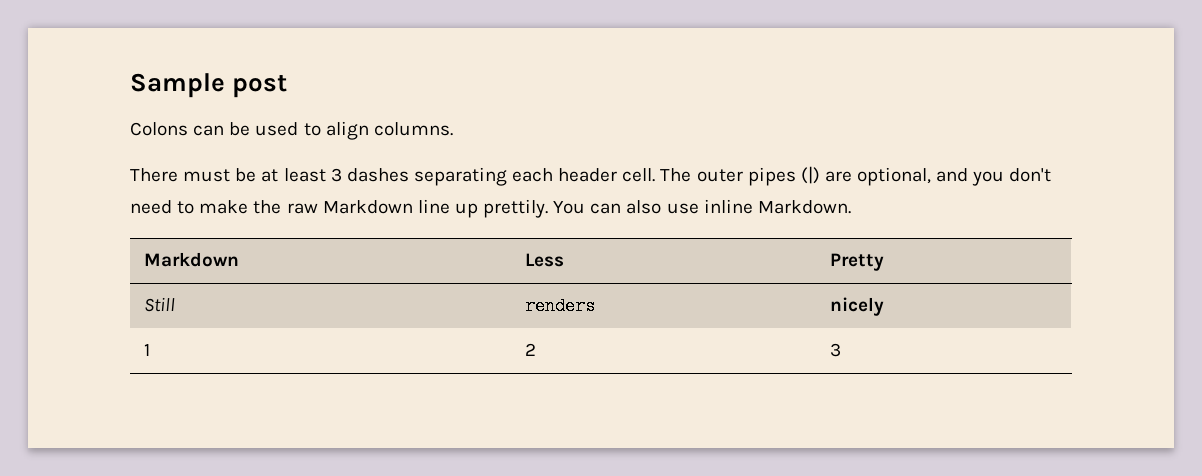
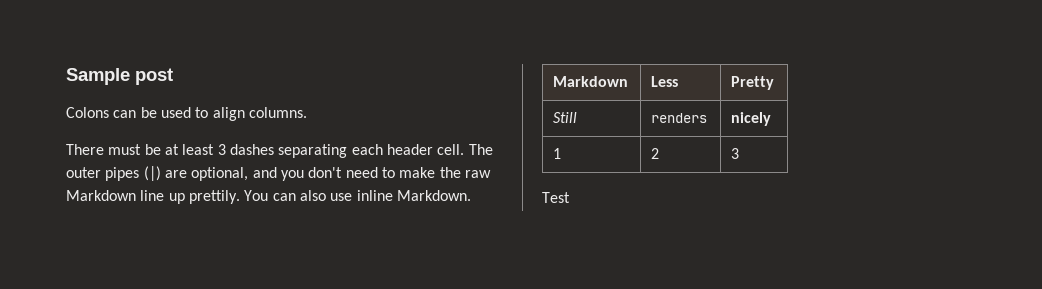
(841, 350) none -> [542,192,570,203] // Test

